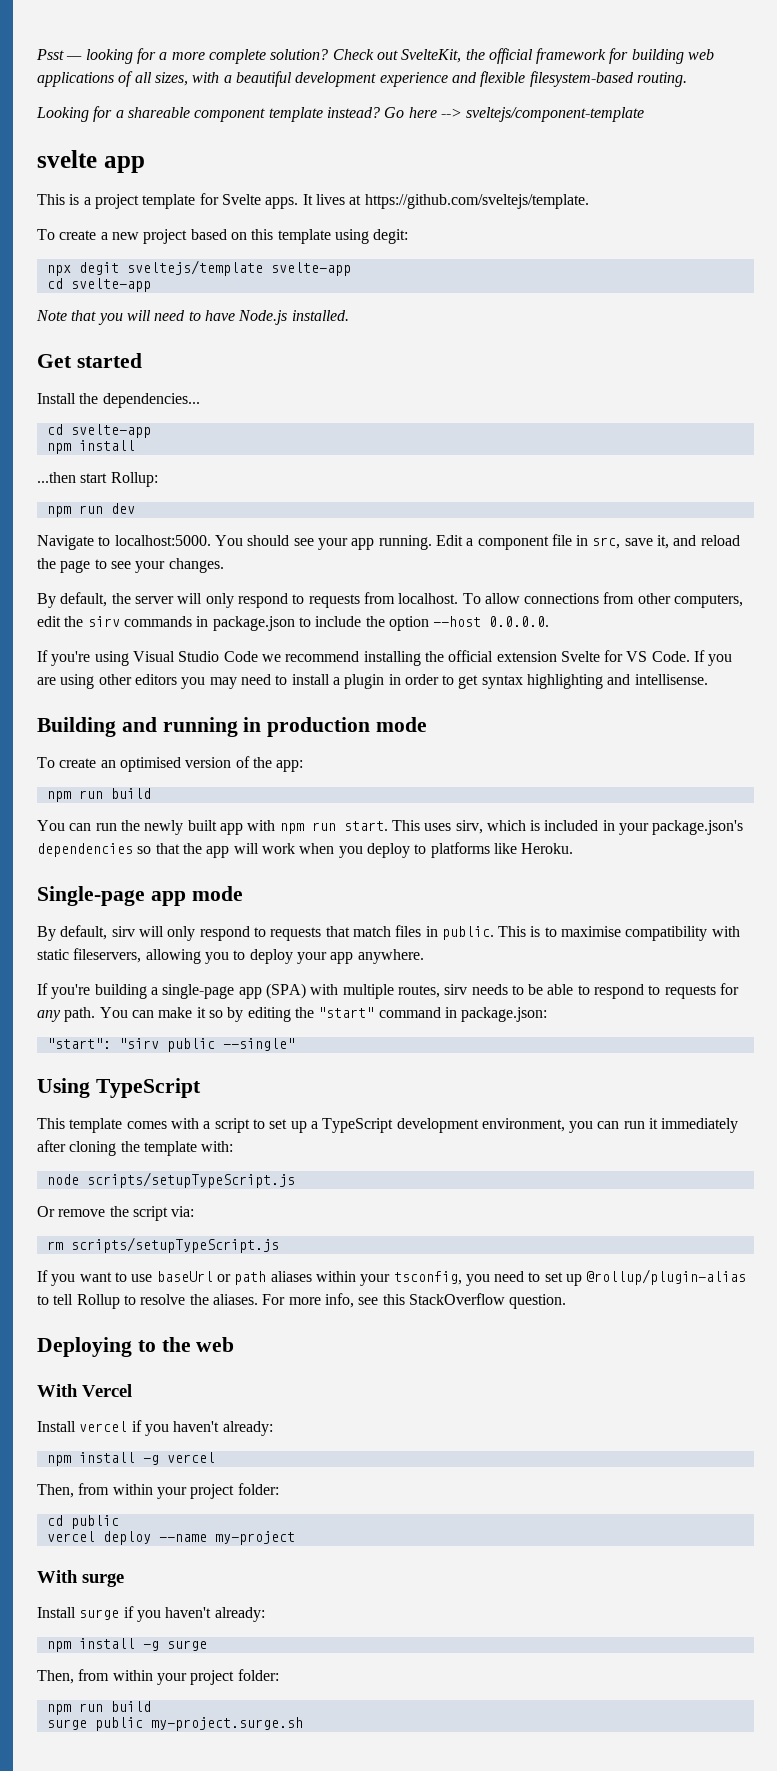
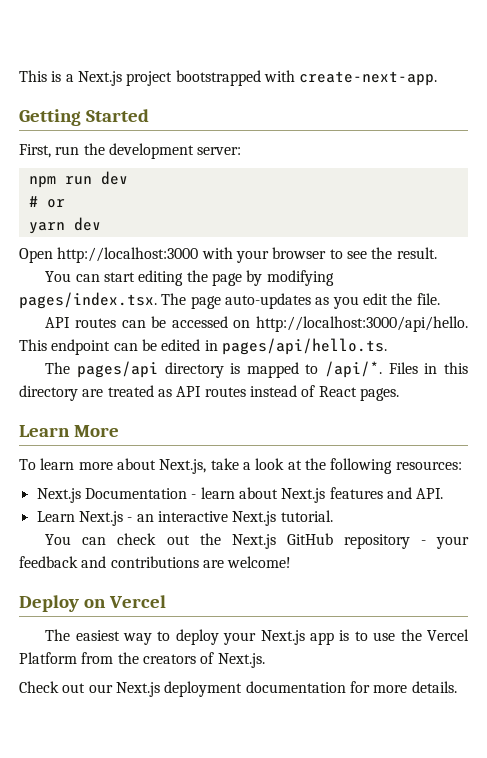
[36,48,715,64] [37,71,687,87] [36,106,645,122] [37,150,145,173] [37,193,589,209] [37,229,409,244] [46,260,351,276] [46,278,151,292] [36,310,349,325] [37,353,142,368] [37,393,200,408] [46,424,151,438] [46,440,135,454] [37,472,158,487] [46,503,135,517] [37,534,740,550] [37,558,224,573] [37,592,744,608] [37,616,550,631] [37,650,733,666] [37,674,708,689] [37,717,428,737] [37,756,304,772] [46,788,151,802] [37,820,744,835] [37,842,574,858] [37,886,243,906] [37,925,740,941] [37,948,424,964] [37,983,740,999] [37,1007,548,1022] [46,1038,295,1052] [37,1078,201,1098] [37,1118,739,1133] [37,1140,234,1156] [46,1172,295,1188] [37,1206,195,1221] [46,1237,279,1253] [37,1269,747,1286] [37,1293,567,1309] [37,1337,235,1357] [37,1384,132,1397] [37,1420,273,1436] [46,1452,215,1466] [37,1483,279,1499] [46,1515,119,1529] [46,1531,295,1545] [37,1570,124,1587] [37,1606,265,1622] [46,1638,207,1652] [37,1669,279,1685] [46,1701,151,1715] [46,1717,303,1731] Psst — looking for a more complete solution? Check out SvelteKit, the official framework for building web applications of all sizes, with a beautiful development experience and flexible filesystem-based routing. // Looking for a shareable component template instead? Go here --> sveltejs/component-template // svelte app // This is a project template for Svelte apps. It lives at https://github.com/sveltejs/template. // To create a new project based on this template using degit: // npx degit sveltejs/template svelte-app // cd svelte-app // Note that you will need to have Node.js installed. // Get started // Install the dependencies... // cd svelte-app // npm install // ...then start Rollup: // npm run dev // Navigate to localhost:5000. You should see your app running. Edit a component file in src, save it, and reload the page to see your changes. // By default, the server will only respond to requests from localhost. To allow connections from other computers, edit the sirv commands in package.json to include the option --host 0.0.0.0. // If you're using Visual Studio Code we recommend installing the official extension Svelte for VS Code. If you are using other editors you may need to install a plugin in order to get syntax highlighting and intellisense. // Building and running in production mode // To create an optimised version of the app: // npm run build // You can run the newly built app with npm run start. This uses sirv, which is included in your package.json's dependencies so that the app will work when you deploy to platforms like Heroku. // Single-page app mode // By default, sirv will only respond to requests that match files in public. This is to maximise compatibility with static fileservers, allowing you to deploy your app anywhere. // If you're building a single-page app (SPA) with multiple routes, sirv needs to be able to respond to requests for any path. You can make it so by editing the "start" command in package.json: // "start": "sirv public --single" // Using TypeScript // This template comes with a script to set up a TypeScript development environment, you can run it immediately after cloning the template with: // node scripts/setupTypeScript.js // Or remove the script via: // rm scripts/setupTypeScript.js // If you want to use baseUrl or path aliases within your tsconfig, you need to set up @rollup/plugin-alias to tell Rollup to resolve the aliases. For more info, see this StackOverflow question. // Deploying to the web // With Vercel // Install vercel if you haven't already: // npm install -g vercel // Then, from within your project folder: // cd public // vercel deploy --name my-project // With surge // Install surge if you haven't already: // npm install -g surge // Then, from within your project folder: // npm run build // surge public my-project.surge.sh -> [19,70,438,86] [19,109,149,126] [19,143,242,159] [28,171,128,188] [28,196,65,208] [28,217,101,234] [19,247,437,263] [45,270,334,286] [19,292,440,309] [45,316,468,332] [19,338,387,355] [45,361,468,378] [19,385,399,401] [19,425,119,437] [19,458,462,474] [36,487,444,503] [36,510,333,526] [45,533,469,549] [19,556,292,568] [19,595,166,612] [45,629,469,645] [19,652,265,668] [19,681,457,697] This is a Next.js project bootstrapped with create-next-app. // Getting Started // First, run the development server: // npm run dev // # or // yarn dev // Open http://localhost:3000 with your browser to see the result. // You can start editing the page by modifying pages/index.tsx. The page auto-updates as you edit the file. // API routes can be accessed on http://localhost:3000/api/hello. This endpoint can be edited in pages/api/hello.ts. // The pages/api directory is mapped to /api/*. Files in this directory are treated as API routes instead of React pages. // Learn More // To learn more about Next.js, take a look at the following resources: // Next.js Documentation - learn about Next.js features and API. // Learn Next.js - an interactive Next.js tutorial. // You can check out the Next.js GitHub repository - your feedback and contributions are welcome! // Deploy on Vercel // The easiest way to deploy your Next.js app is to use the Vercel Platform from the creators of Next.js. // Check out our Next.js deployment documentation for more details.

